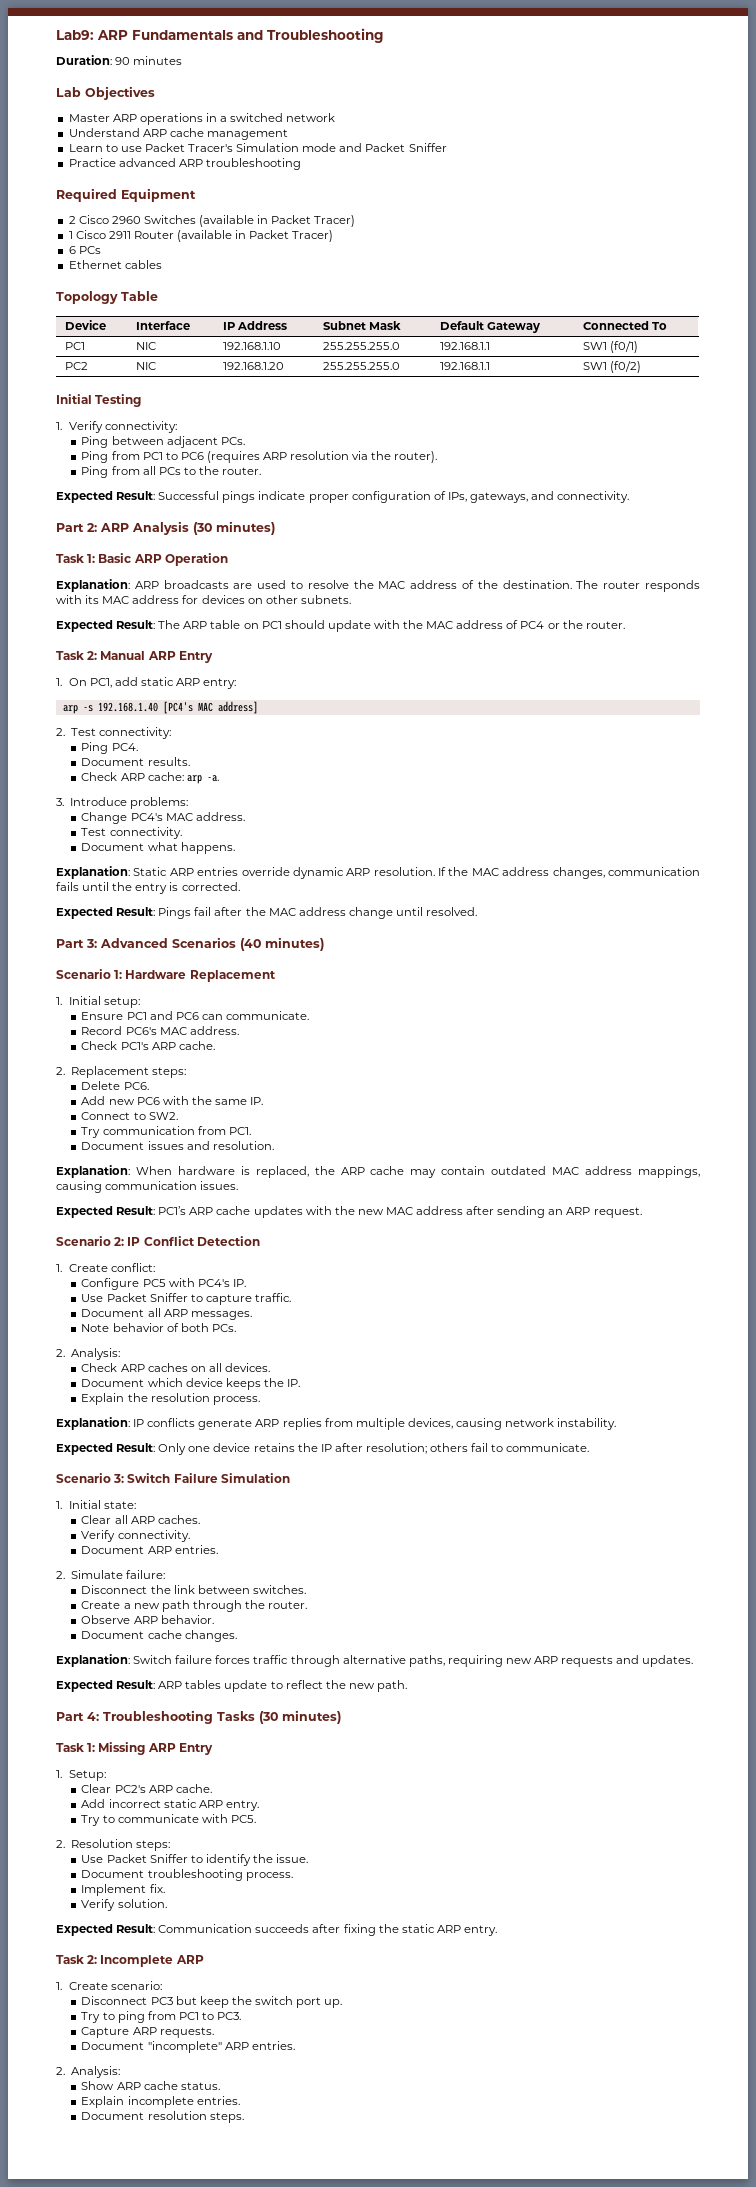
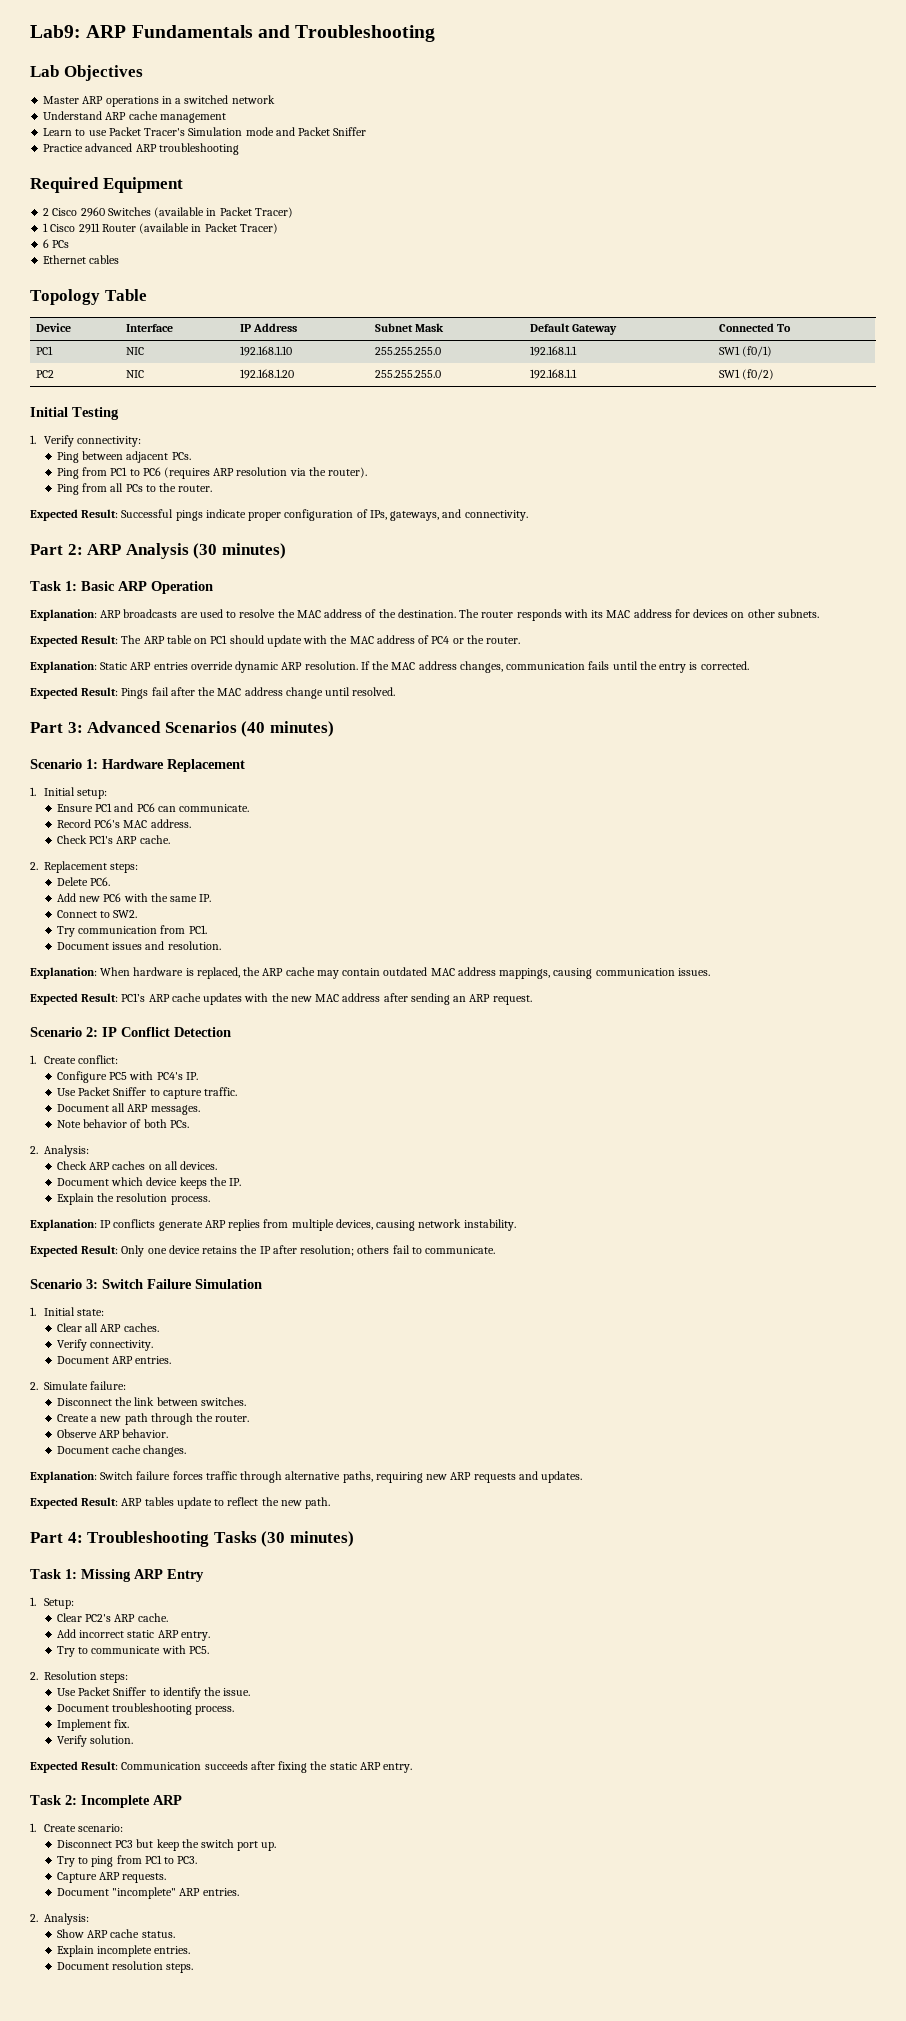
[56,55,183,65] // Duration: 90 minutes -> (436, 33) none
[56,651,213,663] [56,677,237,689] [62,701,258,714] [56,727,171,739] [81,742,138,754] [81,757,190,766] [81,772,219,784] [56,797,188,809] [81,812,245,824] [81,827,182,839] [81,842,235,854] // Task 2: Manual ARP Entry // 1. On PC1, add static ARP entry: // arp -s 192.168.1.40 [PC4's MAC address] // 2. Test connectivity: // Ping PC4. // Document results. // Check ARP cache: arp -a. // 3. Introduce problems: // Change PC4's MAC address. // Test connectivity. // Document what happens. -> (521, 640) none

